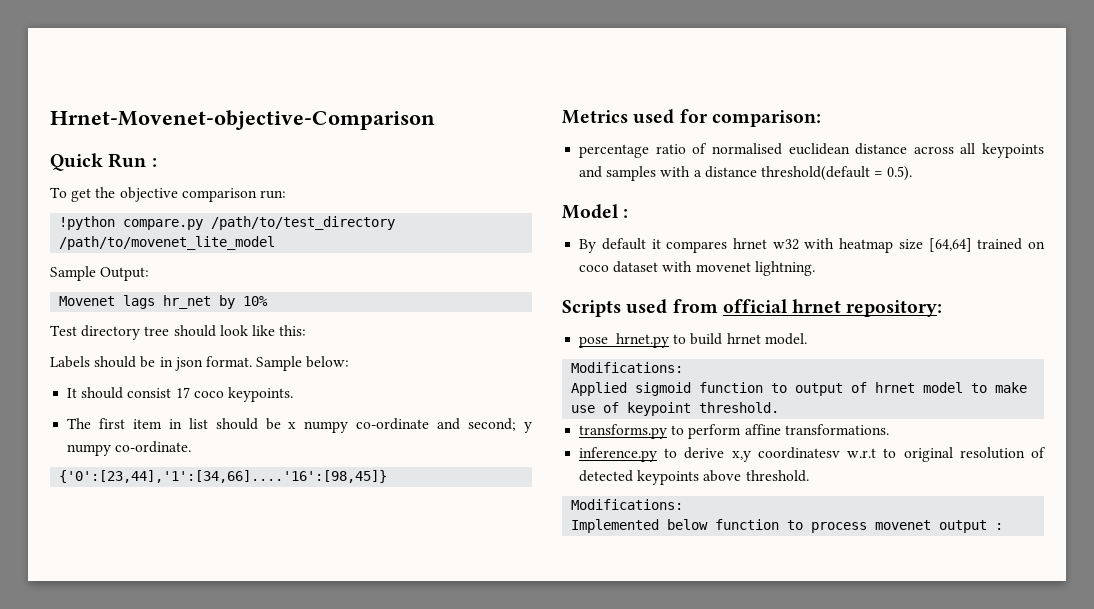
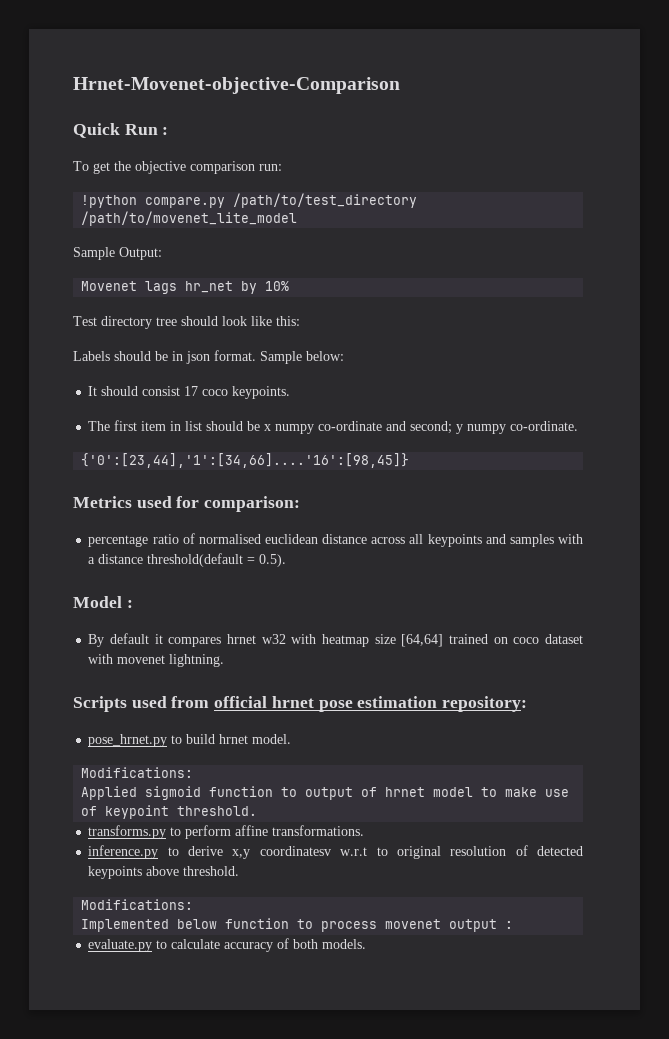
(842, 306) none -> [318,696,438,712] pose estimation
(1004, 526) none -> [88,938,367,952] // evaluate.py to calculate accuracy of both models.

